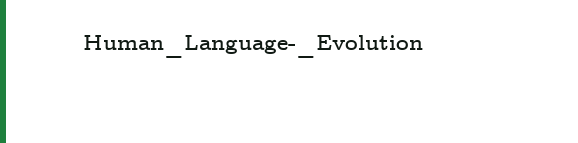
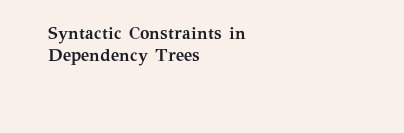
[83,35,423,58] Human_Language-_Evolution -> [48,26,246,44] [48,49,200,66] Syntactic Constraints in Dependency Trees

